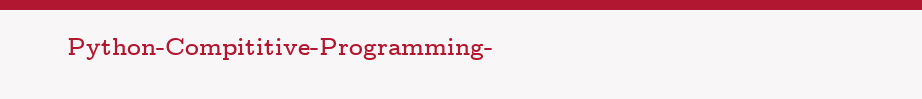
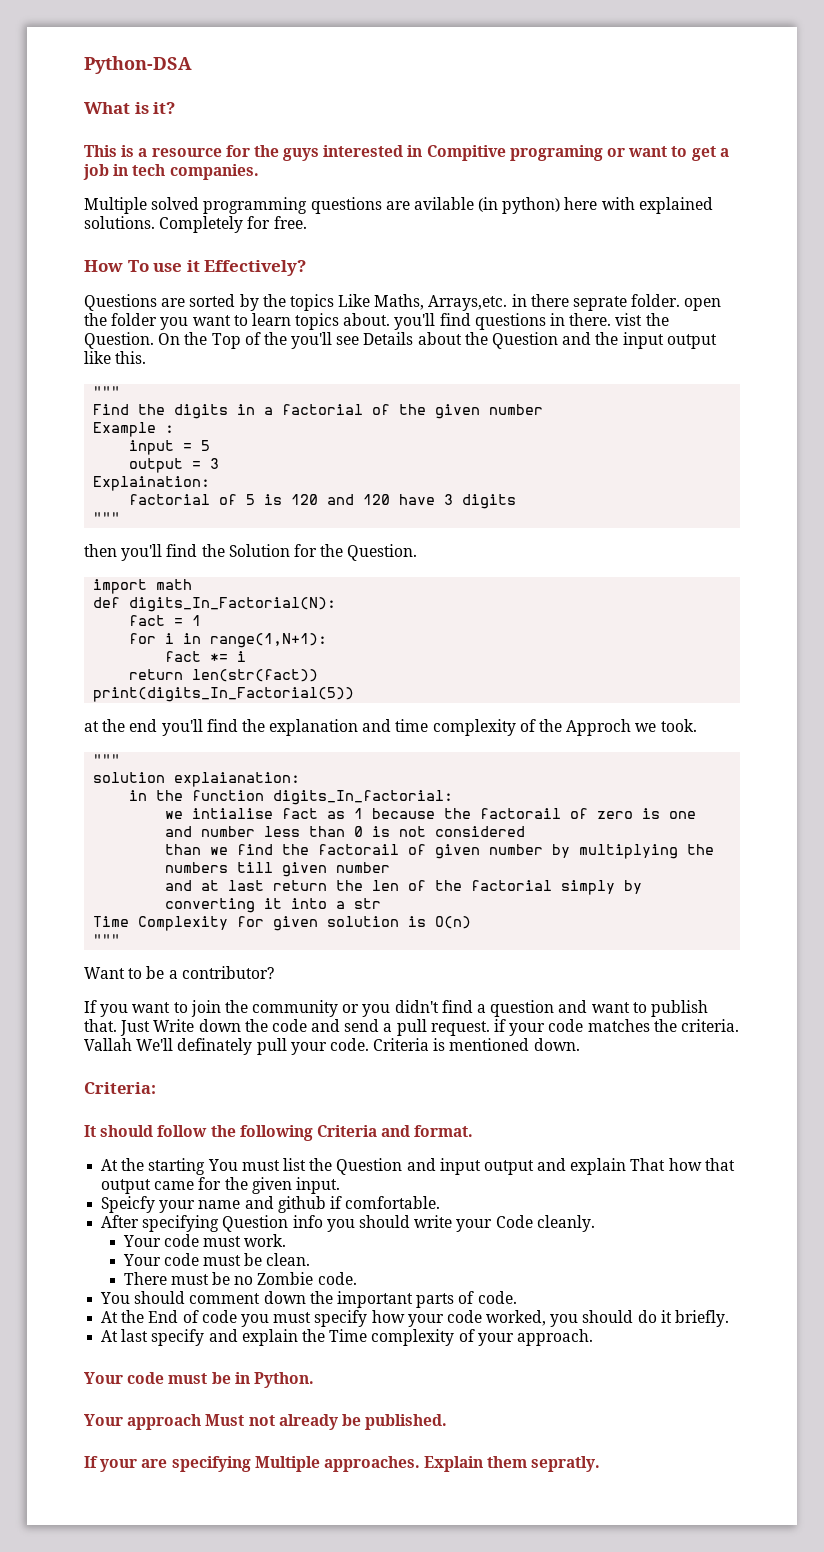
[67,38,493,60] Python-Compititive-Programming- -> [84,56,192,74] [84,102,176,114] [84,145,729,161] [83,164,259,180] [84,197,713,214] [84,216,307,233] [84,260,307,276] [84,294,722,311] [84,313,669,330] [84,332,717,349] [84,351,147,364] [93,386,121,397] [93,404,544,419] [93,422,175,437] [129,440,211,455] [129,458,220,473] [93,476,211,491] [129,494,517,509] [93,512,121,523] [84,544,418,561] [93,579,193,594] [93,597,337,612] [129,615,202,626] [129,633,328,648] [165,651,247,662] [129,669,319,682] [93,687,355,702] [84,719,697,736] [93,754,121,765] [93,772,301,787] [129,790,454,805] [165,808,697,819] [165,826,526,837] [165,844,715,859] [165,862,391,877] [165,880,643,895] [165,898,382,913] [93,916,472,931] [93,934,121,945] [84,966,274,979] [84,1000,708,1017] [84,1019,739,1036] [84,1038,580,1055] [84,1082,156,1094] [84,1125,474,1141] [101,1158,735,1175] [101,1177,340,1194] [101,1196,441,1213] [101,1215,595,1232] [122,1234,287,1247] [122,1253,311,1266] [123,1272,357,1285] [100,1291,517,1308] [101,1310,730,1327] [101,1329,593,1346] [84,1372,314,1388] [84,1414,448,1430] [84,1456,601,1472] Python-DSA // What is it? // This is a resource for the guys interested in Compitive programing or want to get a job in tech companies. // Multiple solved programming questions are avilable (in python) here with explained solutions. Completely for free. // How To use it Effectively? // Questions are sorted by the topics Like Maths, Arrays,etc. in there seprate folder. open the folder you want to learn topics about. you'll find questions in there. vist the Question. On the Top of the you'll see Details about the Question and the input output like this. // """ // Find the digits in a factorial of the given number // Example : // input = 5 // output = 3 // Explaination: // factorial of 5 is 120 and 120 have 3 digits // """ // then you'll find the Solution for the Question. // import math // def digits_In_Factorial(N): // fact = 1 // for i in range(1,N+1): // fact *= i // return len(str(fact)) // print(digits_In_Factorial(5)) // at the end you'll find the explanation and time complexity of the Approch we took. // """ // solution explaianation: // in the function digits_In_factorial: // we intialise fact as 1 because the factorail of zero is one and number less than 0 is not considered // than we find the factorail of given number by multiplying the numbers till given number // and at last return the len of the factorial simply by converting it into a str // Time Complexity for given solution is O(n) // """ // Want to be a contributor? // If you want to join the community or you didn't find a question and want to publish that. Just Write down the code and send a pull request. if your code matches the criteria. Vallah We'll definately pull your code. Criteria is mentioned down. // Criteria: // It should follow the following Criteria and format. // At the starting You must list the Question and input output and explain That how that output came for the given input. // Speicfy your name and github if comfortable. // After specifying Question info you should write your Code cleanly. // Your code must work. // Your code must be clean. // There must be no Zombie code. // You should comment down the important parts of code. // At the End of code you must specify how your code worked, you should do it briefly. // At last specify and explain the Time complexity of your approach. // Your code must be in Python. // Your approach Must not already be published. // If your are specifying Multiple approaches. Explain them sepratly.

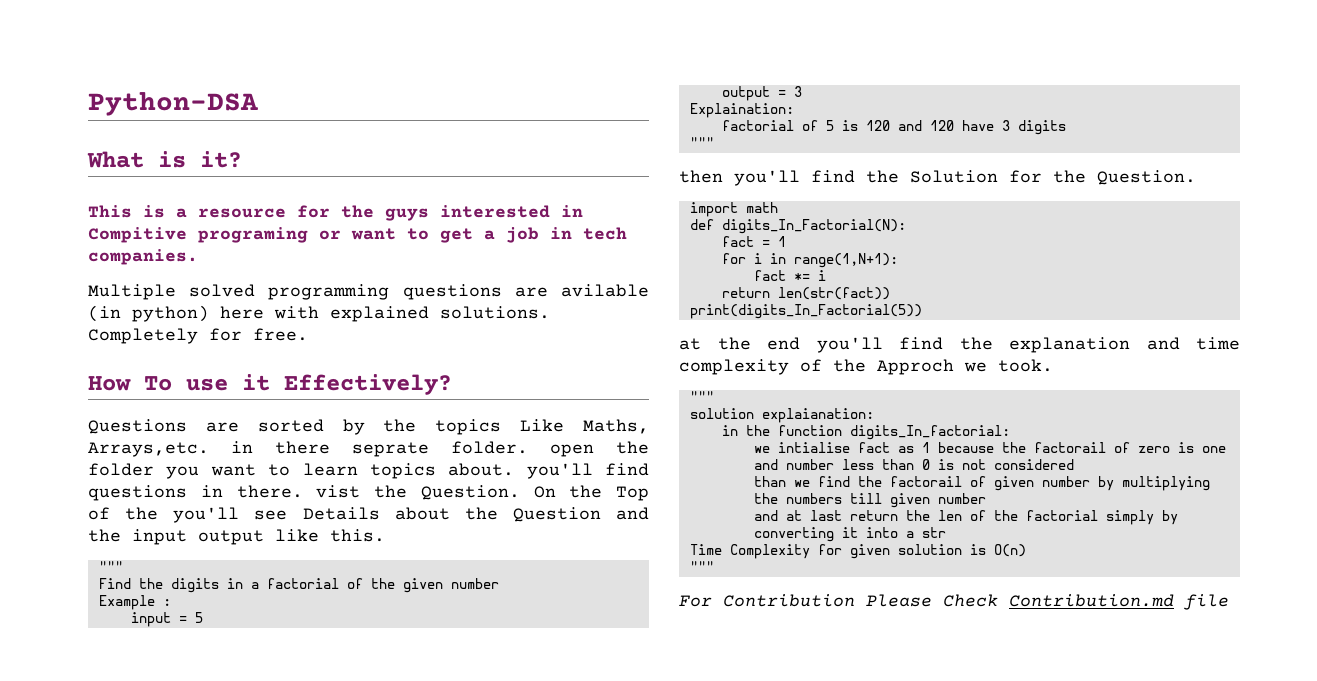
[84,966,274,979] [84,1000,708,1017] [84,1019,739,1036] [84,1038,580,1055] [84,1082,156,1094] [84,1125,474,1141] [101,1158,735,1175] [101,1177,340,1194] [101,1196,441,1213] [101,1215,595,1232] [122,1234,287,1247] [122,1253,311,1266] [123,1272,357,1285] [100,1291,517,1308] [101,1310,730,1327] [101,1329,593,1346] [84,1372,314,1388] [84,1414,448,1430] [84,1456,601,1472] Want to be a contributor? // If you want to join the community or you didn't find a question and want to publish that. Just Write down the code and send a pull request. if your code matches the criteria. Vallah We'll definately pull your code. Criteria is mentioned down. // Criteria: // It should follow the following Criteria and format. // At the starting You must list the Question and input output and explain That how that output came for the given input. // Speicfy your name and github if comfortable. // After specifying Question info you should write your Code cleanly. // Your code must work. // Your code must be clean. // There must be no Zombie code. // You should comment down the important parts of code. // At the End of code you must specify how your code worked, you should do it briefly. // At last specify and explain the Time complexity of your approach. // Your code must be in Python. // Your approach Must not already be published. // If your are specifying Multiple approaches. Explain them sepratly. -> [679,594,1229,610] For Contribution Please Check Contribution.md file

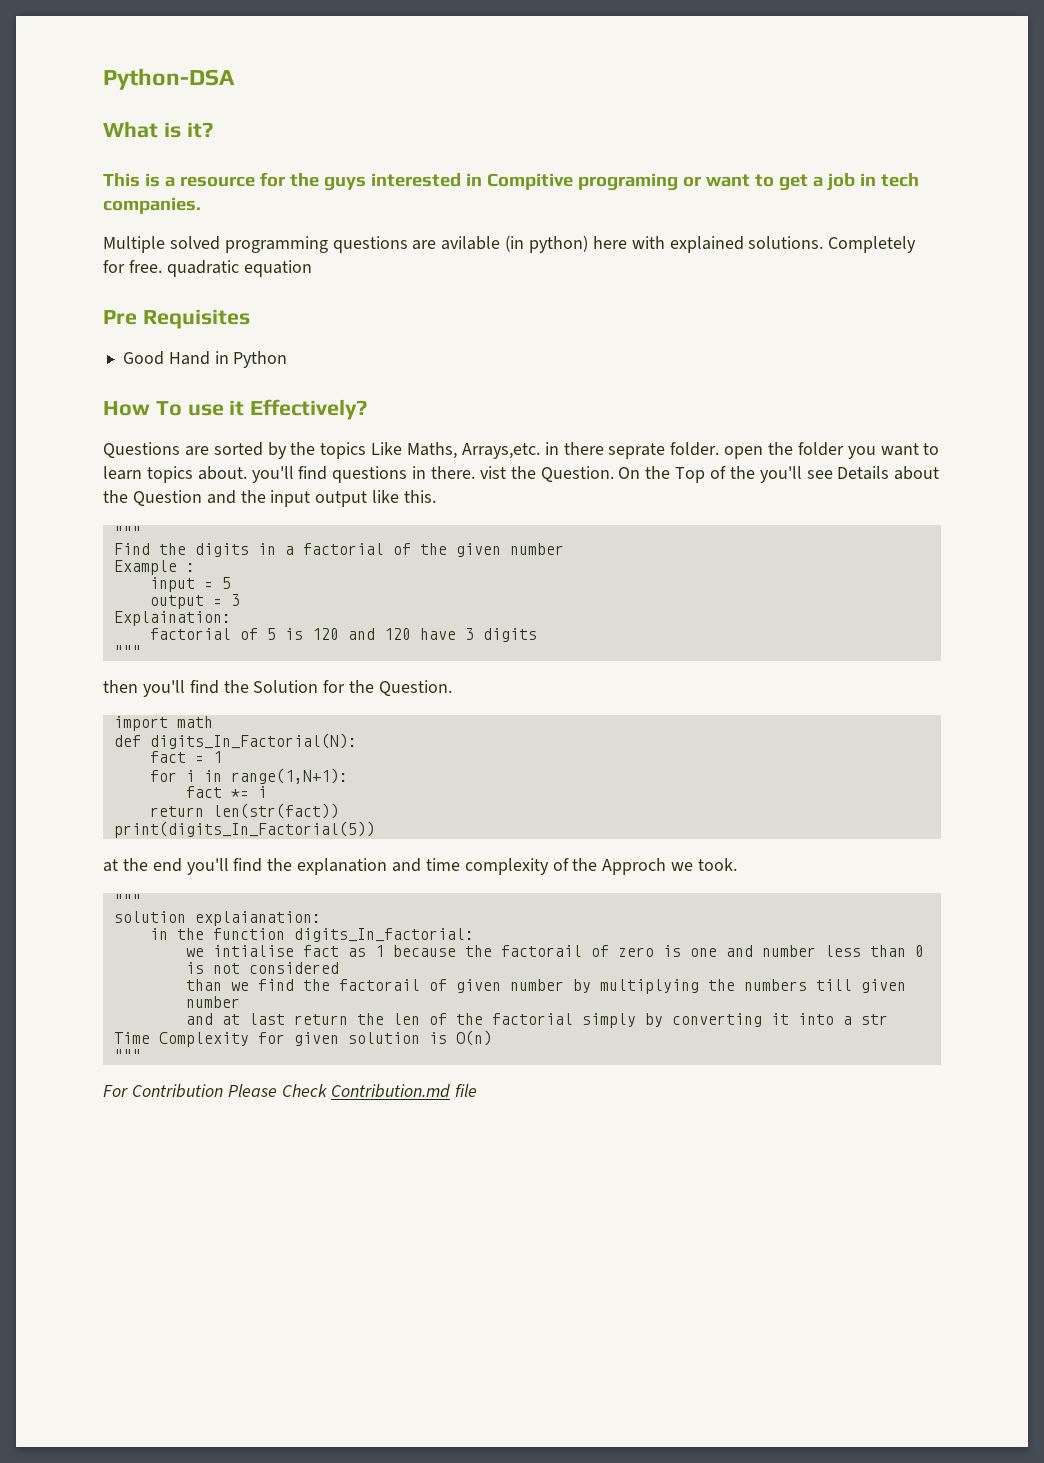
(308, 334) none -> [166,260,312,277] [103,309,250,329] [122,351,288,368] quadratic equation // Pre Requisites // Good Hand in Python

